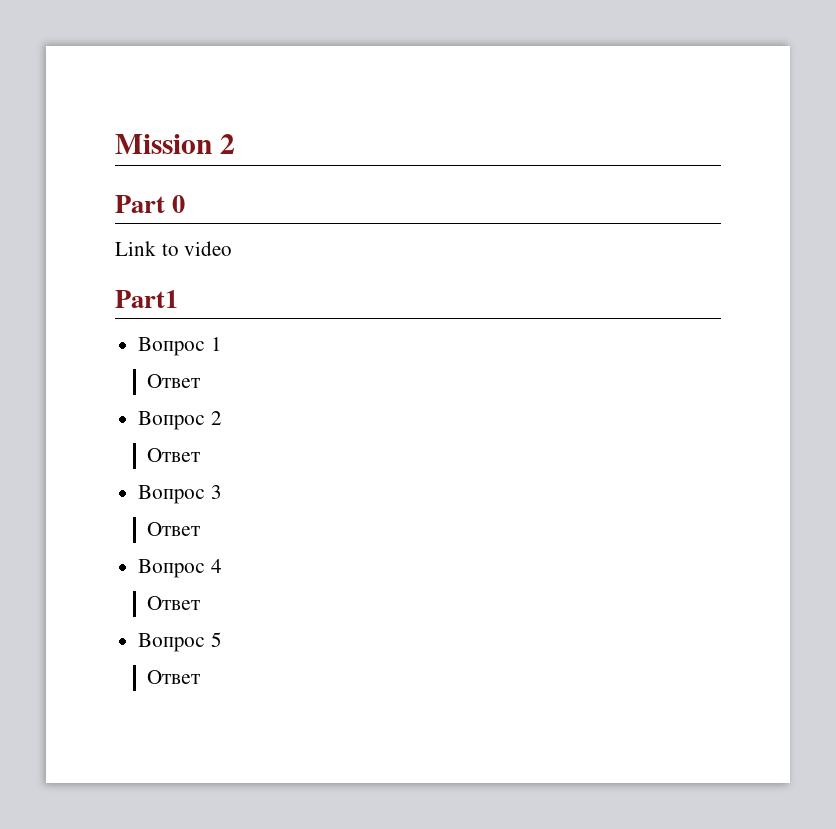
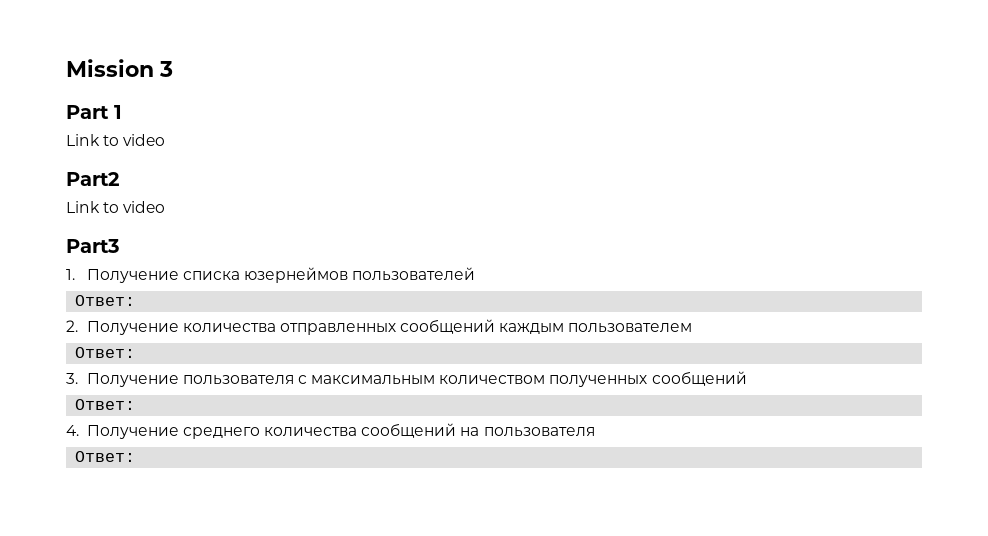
[219,134,235,154] 2 -> [159,61,173,77] 3
[172,195,186,213] [115,241,233,256] [115,290,178,308] [138,337,222,356] [147,374,201,388] [138,411,222,430] [147,448,201,462] [138,485,222,504] [147,522,201,536] [138,559,222,578] [147,596,201,610] [138,632,222,652] [147,670,201,684] 0 // Link to video // Part1 // Вопрос 1 // Ответ // Вопрос 2 // Ответ // Вопрос 3 // Ответ // Вопрос 4 // Ответ // Вопрос 5 // Ответ -> [114,105,122,119] [66,134,166,146] [66,172,120,186] [66,201,166,213] [66,239,120,253] [66,267,476,283] [75,295,136,306] [66,319,693,335] [75,347,136,358] [66,371,747,387] [75,399,136,410] [66,423,595,439] [75,451,136,462] 1 // Link to video // Part2 // Link to video // Part3 // 1. Получение списка юзернеймов пользователей // Ответ: // 2. Получение количества отправленных сообщений каждым пользователем // Ответ: // 3. Получение пользователя с максимальным количеством полученных сообщений // Ответ: // 4. Получение среднего количества сообщений на пользователя // Ответ:

